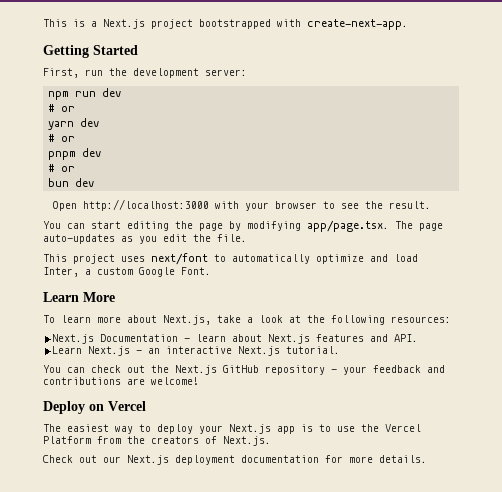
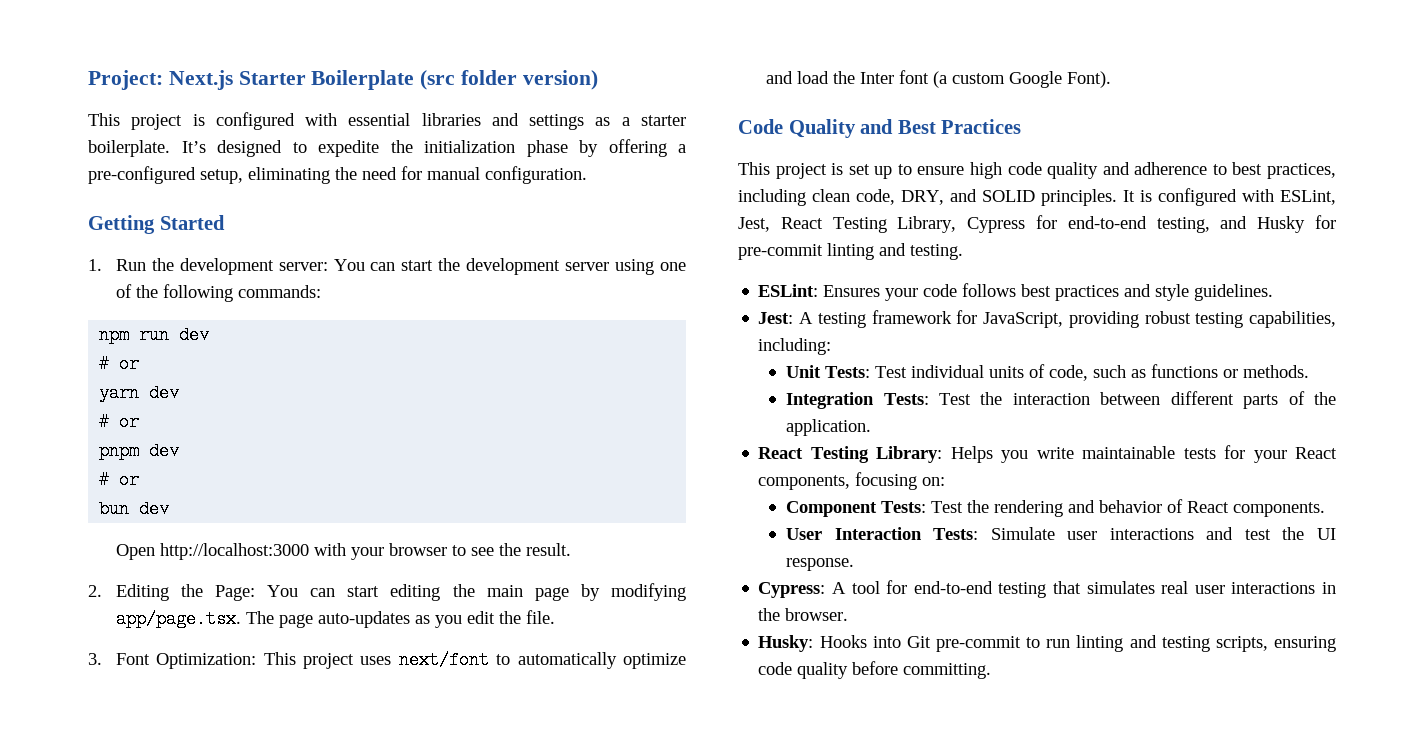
[43,19,408,30] This is a Next.js project bootstrapped with create-next-app. -> [88,70,598,90] [88,112,686,130] [88,139,686,157] [88,166,587,184] Project: Next.js Starter Boilerplate (src folder version) // This project is configured with essential libraries and settings as a starter boilerplate. It’s designed to expedite the initialization phase by offering a pre-configured setup, eliminating the need for manual configuration.
[43,68,103,78] First, run -> [88,259,146,271] 1. Run
(247, 72) none -> [333,258,686,275] [115,284,321,302] You can start the development server using one of the following commands:
(432, 205) none -> [88,584,256,601] 2. Editing the Page:
(193, 225) none -> [486,585,523,597] main
(247, 238) none -> [88,653,257,669] 3. Font Optimization:
[43,267,211,277] [43,292,115,302] [43,315,451,325] [52,334,419,344] [52,346,341,356] [43,365,445,375] [43,377,199,385] [43,401,146,414] [43,424,421,434] [43,436,271,446] [43,455,427,465] Inter, a custom Google Font. // Learn More // To learn more about Next.js, take a look at the following resources: // Next.js Documentation - learn about Next.js features and API. // Learn Next.js - an interactive Next.js tutorial. // You can check out the Next.js GitHub repository - your feedback and contributions are welcome! // Deploy on Vercel // The easiest way to deploy your Next.js app is to use the Vercel Platform from the creators of Next.js. // Check out our Next.js deployment documentation for more details. -> [832,70,1111,88] [738,119,1022,138] [738,162,1336,179] [738,188,1336,206] [738,215,1336,233] [738,243,963,260] [758,283,1274,301] [758,310,1336,328] [758,338,832,355] [786,364,1310,381] [786,391,1336,409] [786,419,872,436] [758,445,1337,463] [758,472,946,490] [786,499,1326,517] [786,527,1336,540] [786,558,855,571] [758,580,1336,598] [758,608,849,621] [758,635,1336,652] [758,661,992,679] the Inter font (a custom Google Font). // Code Quality and Best Practices // This project is set up to ensure high code quality and adherence to best practices, including clean code, DRY, and SOLID principles. It is configured with ESLint, Jest, React Testing Library, Cypress for end-to-end testing, and Husky for pre-commit linting and testing. // ESLint: Ensures your code follows best practices and style guidelines. // Jest: A testing framework for JavaScript, providing robust testing capabilities, including: // Unit Tests: Test individual units of code, such as functions or methods. // Integration Tests: Test the interaction between different parts of the application. // React Testing Library: Helps you write maintainable tests for your React components, focusing on: // Component Tests: Test the rendering and behavior of React components. // User Interaction Tests: Simulate user interactions and test the UI response. // Cypress: A tool for end-to-end testing that simulates real user interactions in the browser. // Husky: Hooks into Git pre-commit to run linting and testing scripts, ensuring code quality before committing.

